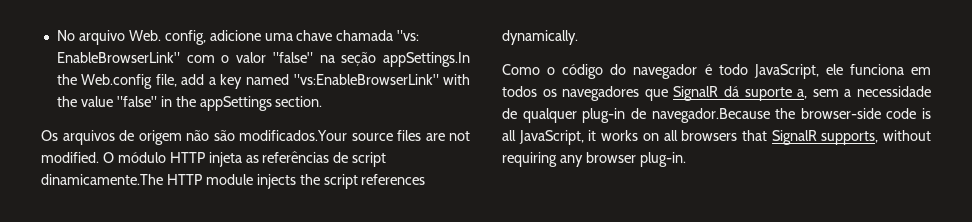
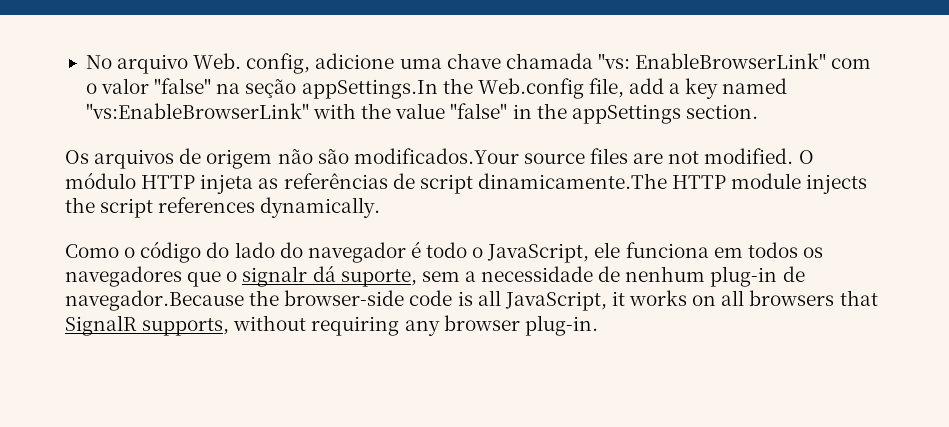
(627, 69) none -> [234,242,303,258] lado do
(748, 69) none -> [472,247,484,258] o
[673,86,808,101] SignalR dá suporte a, -> [226,265,417,287] o signalr dá suporte,
[522,108,577,123] qualquer -> [625,266,706,282] nenhum

